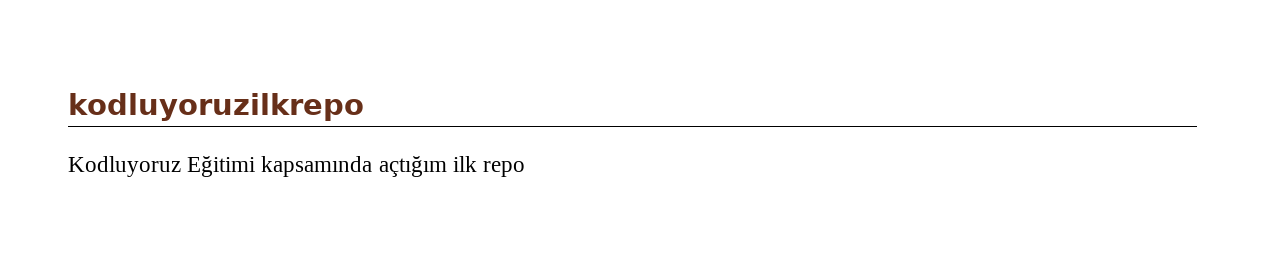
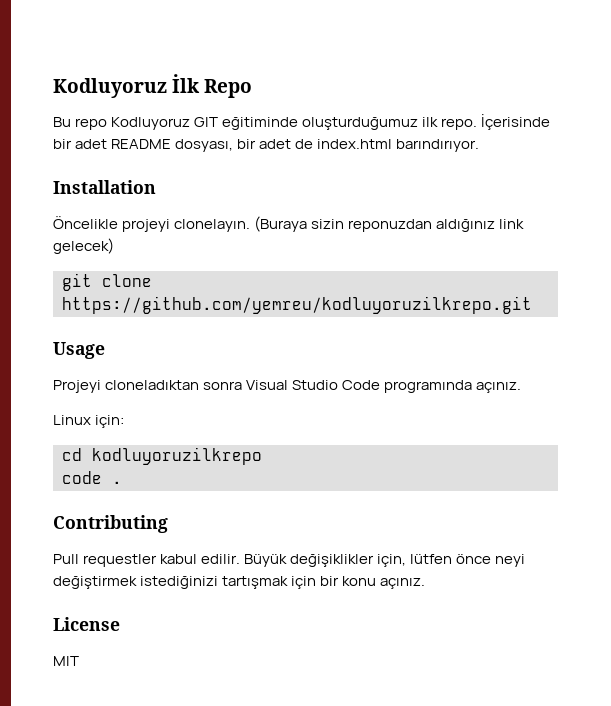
[68,93,364,121] [68,156,526,177] kodluyoruzilkrepo // Kodluyoruz Eğitimi kapsamında açtığım ilk repo -> [53,74,253,98] [53,114,551,130] [53,139,480,152] [53,180,156,194] [53,216,525,232] [53,238,114,254] [62,273,152,291] [62,296,532,314] [53,342,105,359] [53,380,522,393] [53,415,125,428] [62,447,262,465] [62,471,122,484] [53,515,168,533] [53,554,526,567] [53,576,426,589] [53,617,120,631] [53,656,79,666] Kodluyoruz İlk Repo // Bu repo Kodluyoruz GIT eğitiminde oluşturduğumuz ilk repo. İçerisinde bir adet README dosyası, bir adet de index.html barındırıyor. // Installation // Öncelikle projeyi clonelayın. (Buraya sizin reponuzdan aldığınız link gelecek) // git clone https://github.com/yemreu/kodluyoruzilkrepo.git // Usage // Projeyi cloneladıktan sonra Visual Studio Code programında açınız. // Linux için: // cd kodluyoruzilkrepo // code . // Contributing // Pull requestler kabul edilir. Büyük değişiklikler için, lütfen önce neyi değiştirmek istediğinizi tartışmak için bir konu açınız. // License // MIT

